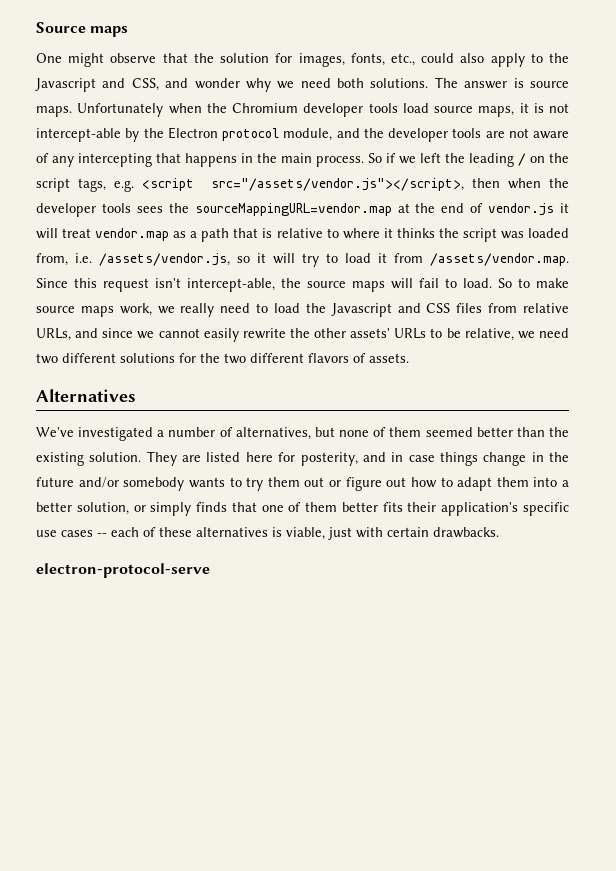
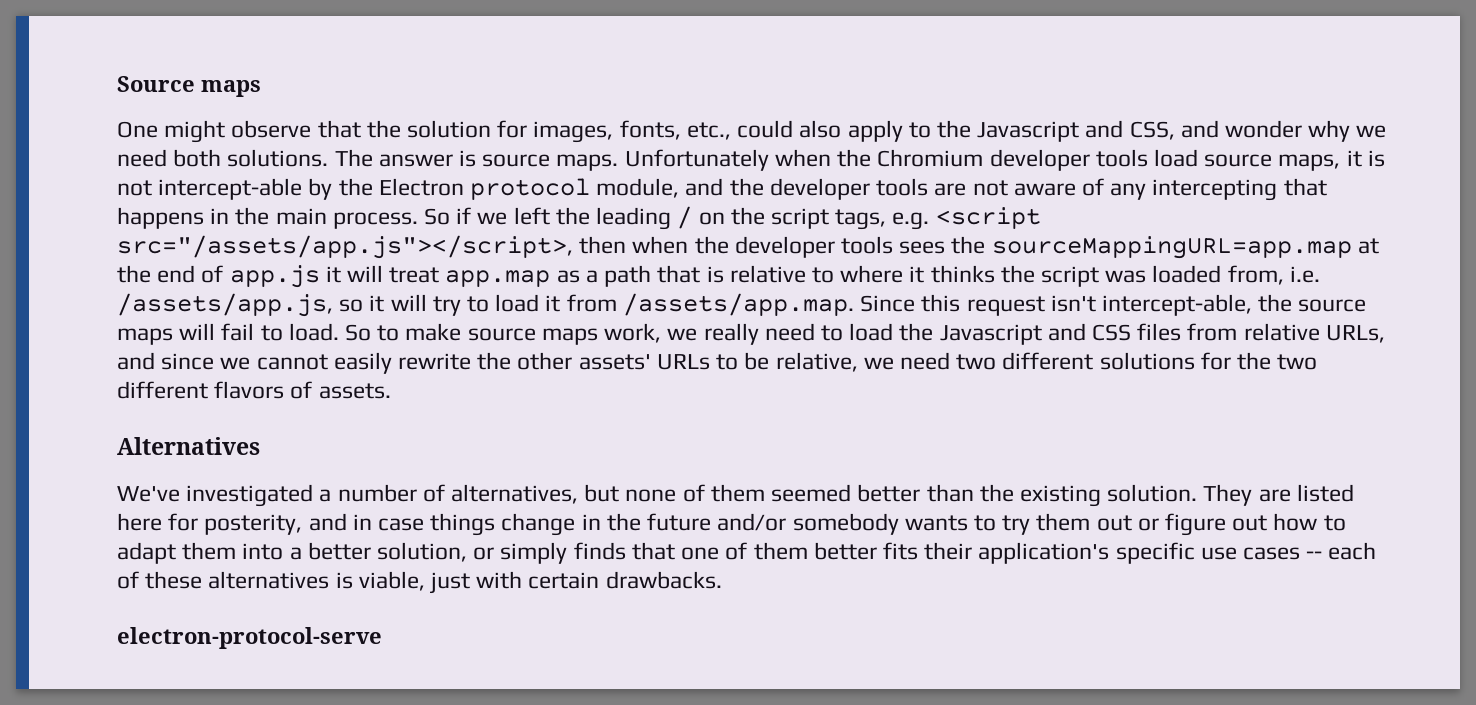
[210,178,464,191] src="/assets/vendor.js"></script>, -> [117,235,573,259] src="/assets/app.js"></script>,
[194,203,392,216] sourceMappingURL=vendor.map -> [991,236,1352,259] sourceMappingURL=app.map
[488,203,555,216] vendor.js -> [229,265,320,288] app.js
[95,228,170,241] vendor.map -> [445,270,551,287] app.map
[99,253,230,266] /assets/vendor.js, -> [117,293,333,317] /assets/app.js,
[430,253,569,266] /assets/vendor.map. -> [622,293,854,316] /assets/app.map.

